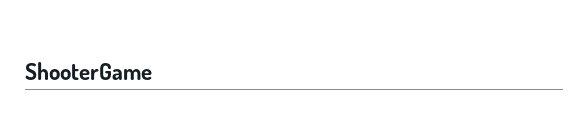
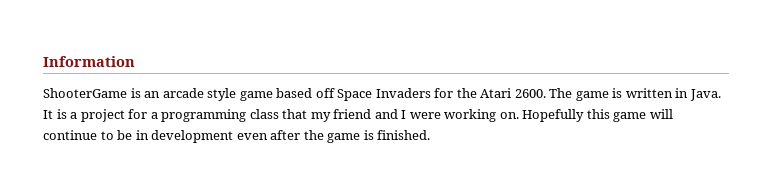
[25,62,152,80] ShooterGame -> [43,56,135,67] [43,88,721,101] [43,109,673,122] [43,130,431,143] Information // ShooterGame is an arcade style game based off Space Invaders for the Atari 2600. The game is written in Java. It is a project for a programming class that my friend and I were working on. Hopefully this game will continue to be in development even after the game is finished.

